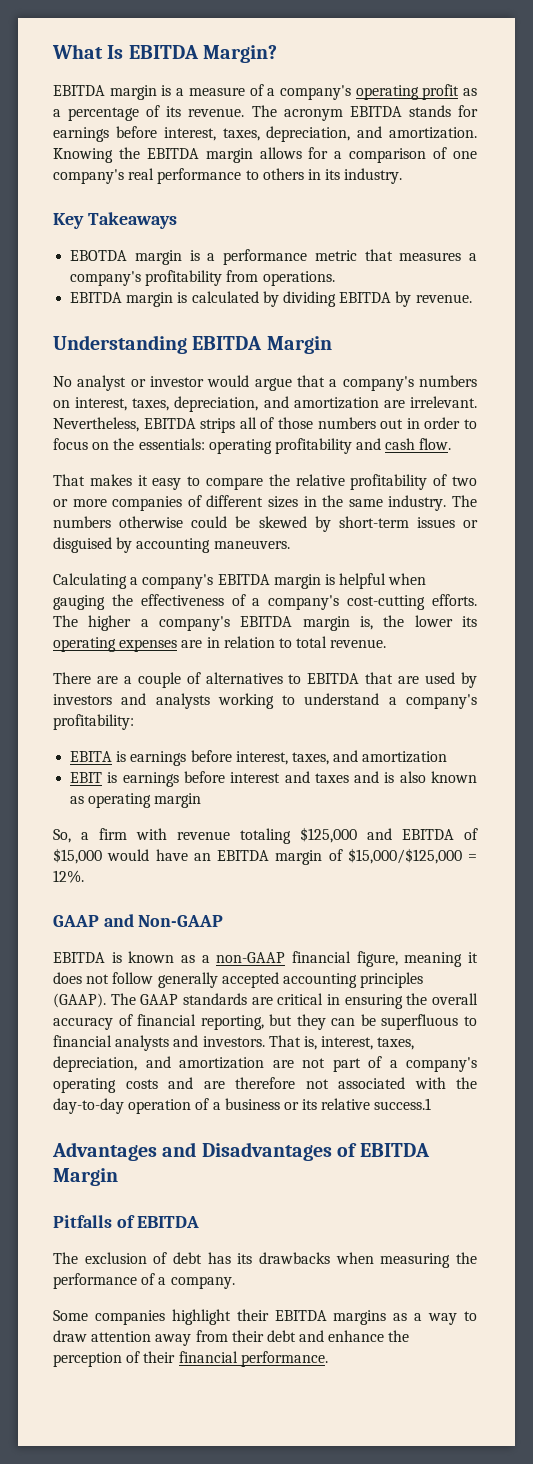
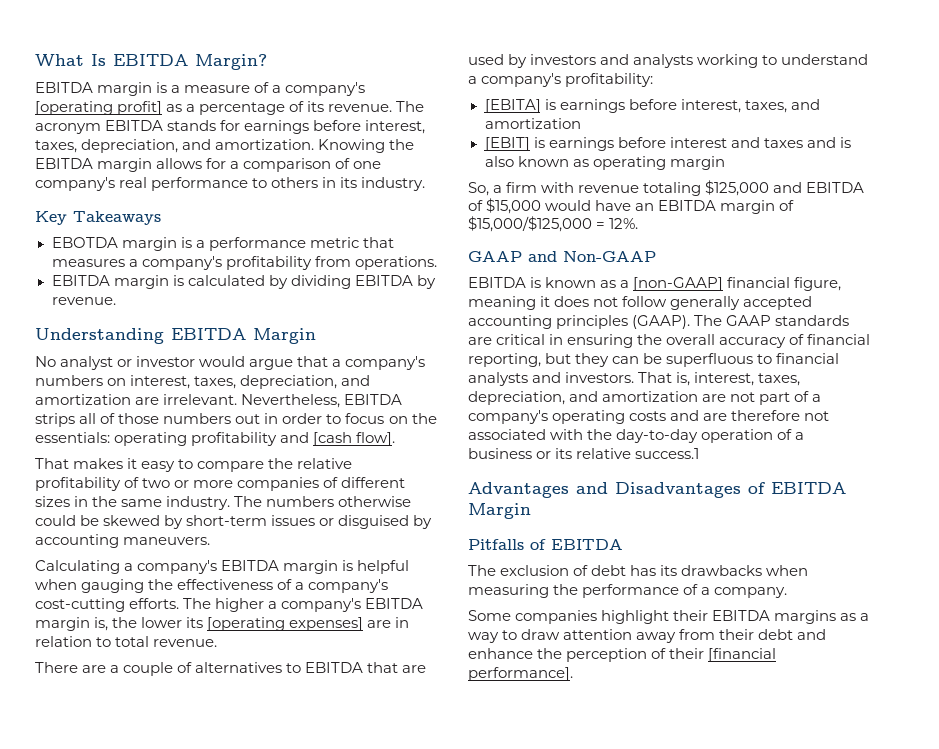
[355,84,460,100] operating profit -> [35,101,163,115] [operating profit]
[385,438,452,450] cash flow. -> [313,432,396,446] [cash flow].
[53,637,178,652] operating expenses -> [207,617,364,631] [operating expenses]
[70,751,113,762] EBITA -> [484,99,541,113] [EBITA]
[70,772,103,783] EBIT -> [484,137,530,151] [EBIT]
[216,952,286,963] non-GAAP -> [633,277,724,291] [non-GAAP]
[178,1351,328,1367] financial performance. -> [708,648,777,662] [468,667,573,681] [financial performance].

